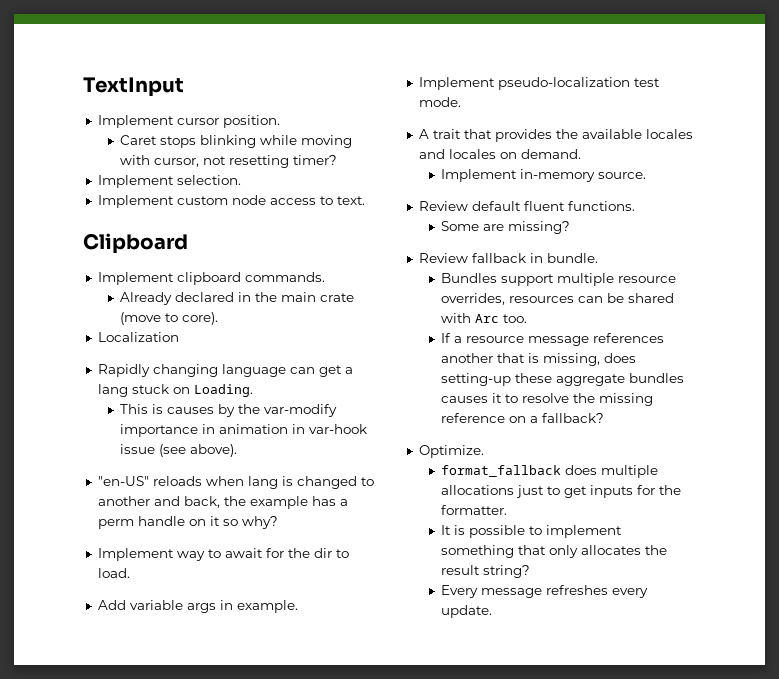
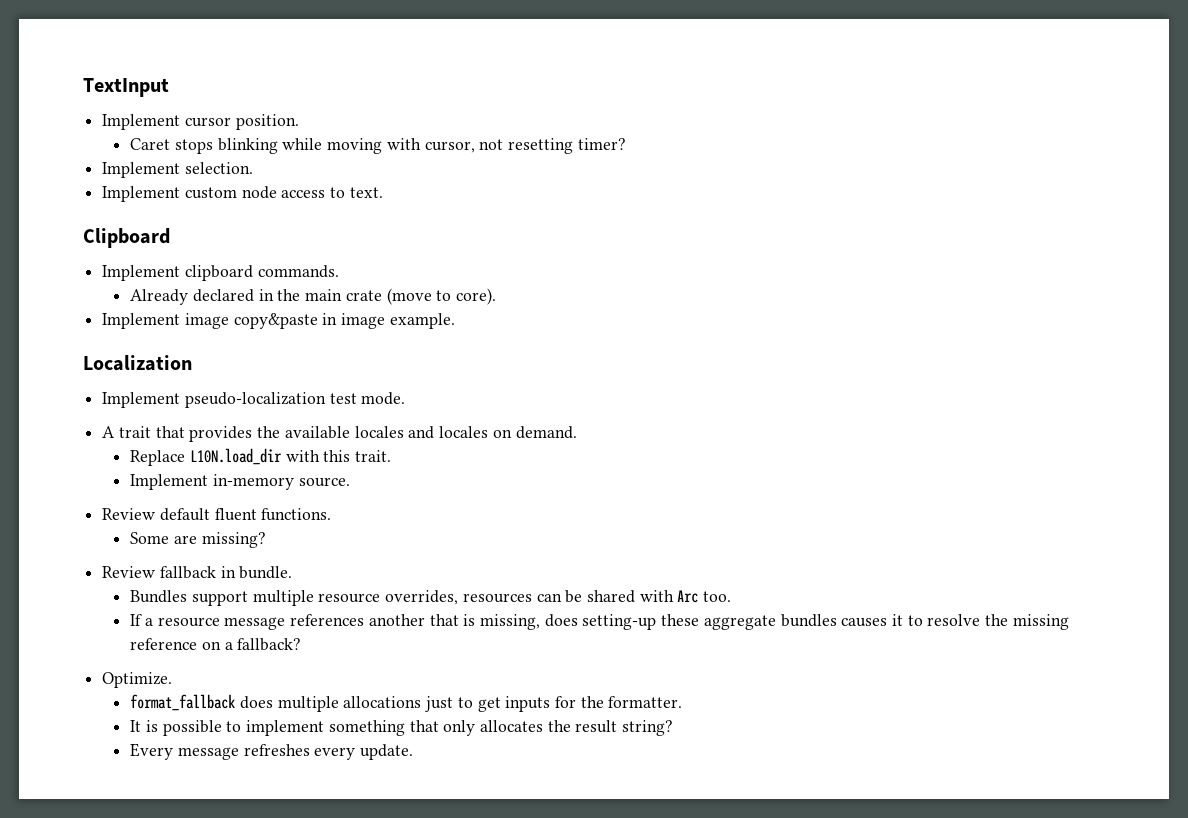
[97,332,179,342] [97,364,353,377] [97,384,253,397] [120,404,338,417] [120,424,368,437] [120,444,238,457] [97,476,374,489] [97,496,348,509] [97,516,278,529] [97,548,349,561] [97,568,130,578] [97,600,298,613] Localization // Rapidly changing language can get a lang stuck on Loading. // This is causes by the var-modify importance in animation in var-hook issue (see above). // "en-US" reloads when lang is changed to another and back, the example has a perm handle on it so why? // Implement way to await for the dir to load. // Add variable args in example. -> [102,313,455,329] [83,355,192,371] Implement image copy&paste in image example. // Localization
(581, 154) none -> [130,448,392,466] // Replace L10N.load_dir with this trait.

